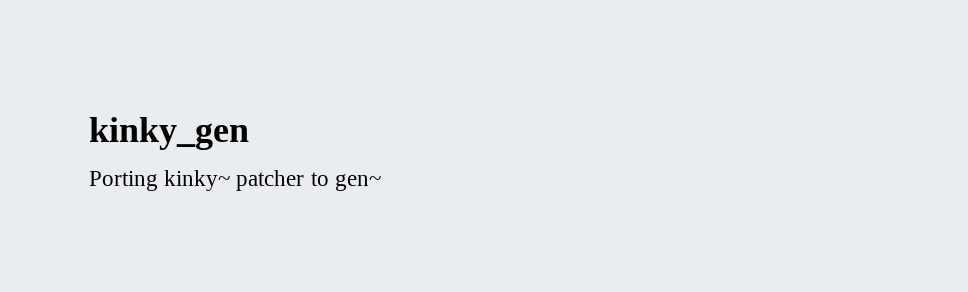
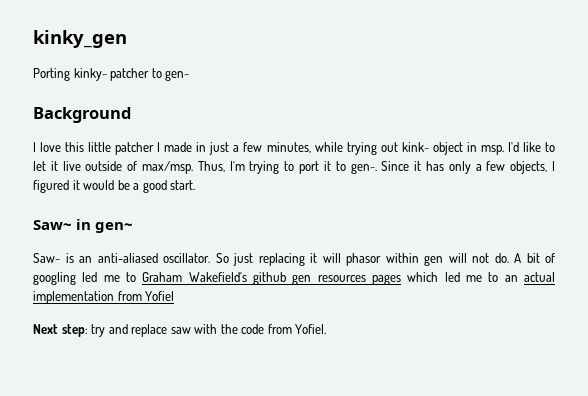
(381, 182) none -> [33,107,131,123] [33,142,555,155] [33,161,555,174] [33,180,196,193] [33,219,134,233] [33,253,555,266] [33,272,555,285] [33,291,175,304] [33,324,327,337] // Background // I love this little patcher I made in just a few minutes, while trying out kink~ object in msp. I'd like to let it live outside of max/msp. Thus, I'm trying to port it to gen~. Since it has only a few objects, I figured it would be a good start. // Saw~ in gen~ // Saw~ is an anti-aliased oscillator. So just replacing it will phasor within gen will not do. A bit of googling led me to Graham Wakefield's github gen resources pages which led me to an actual implementation from Yofiel // Next step: try and replace saw with the code from Yofiel.

